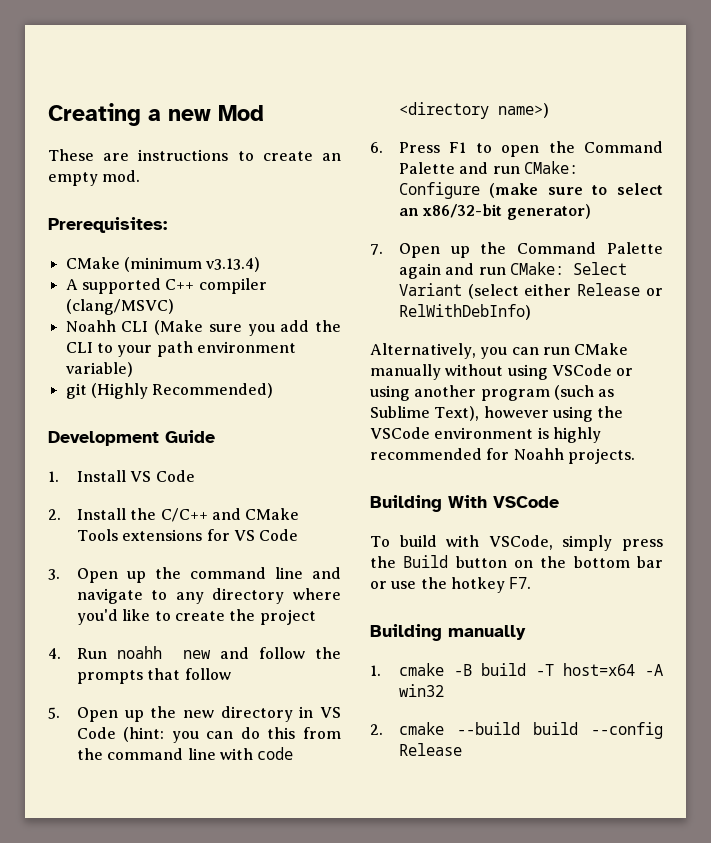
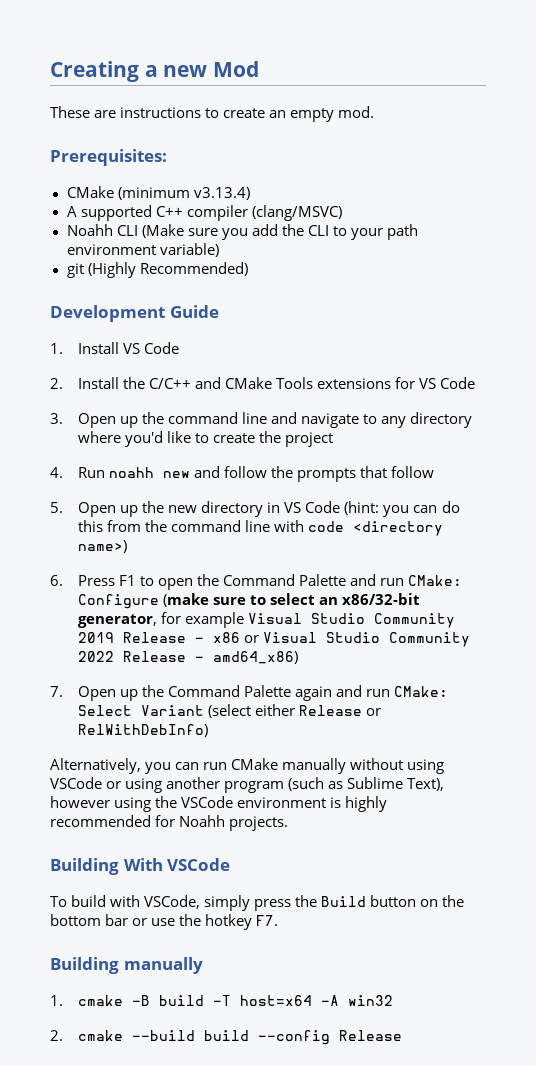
[506,204,591,220] generator) -> [77,612,456,628] [77,632,471,647] [77,651,298,664] generator, for example Visual Studio Community 2019 Release - x86 or Visual Studio Community 2022 Release - amd64_x86)

